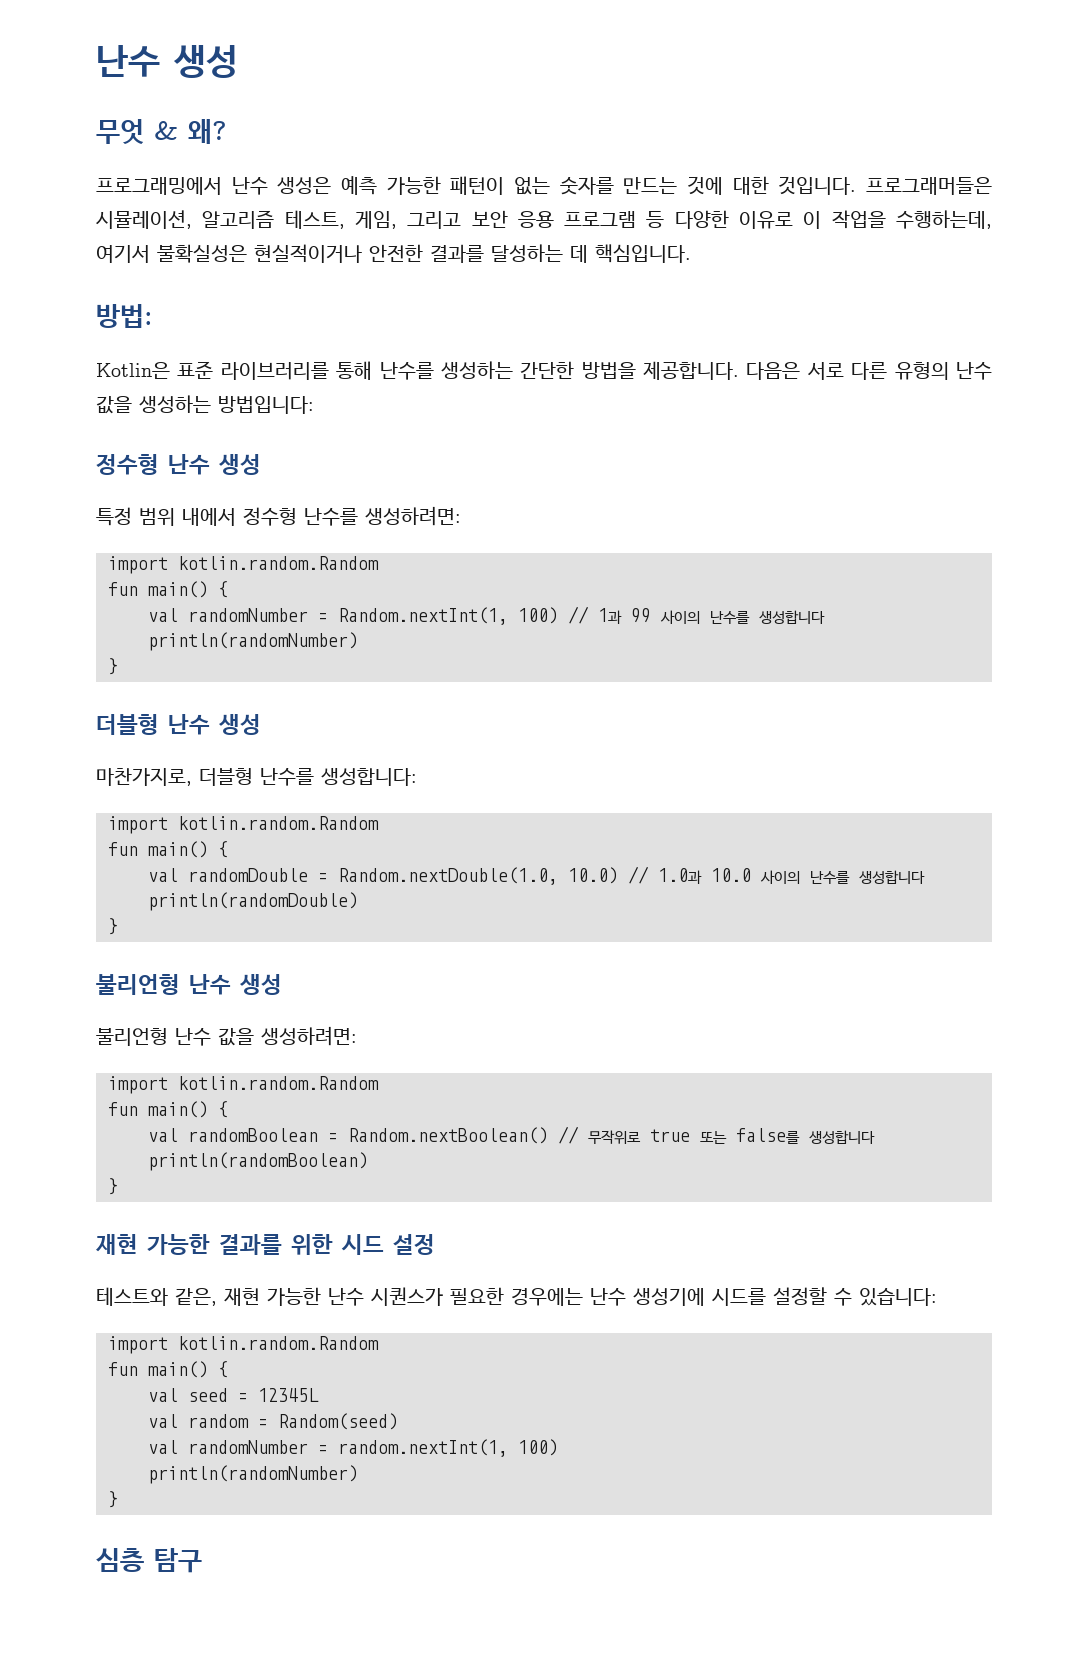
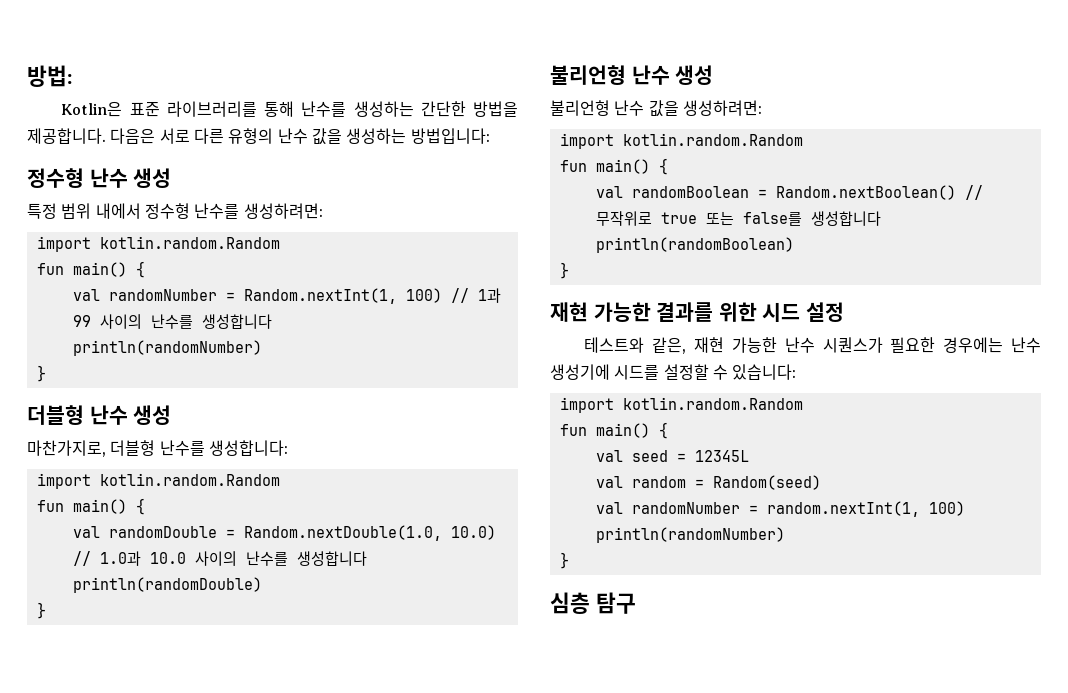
[96,45,238,78] [96,119,227,144] [96,176,992,195] [96,210,992,229] [96,244,691,263] 난수 생성 // 무엇 & 왜? // 프로그래밍에서 난수 생성은 예측 가능한 패턴이 없는 숫자를 만드는 것에 대한 것입니다. 프로그래머들은 시뮬레이션, 알고리즘 테스트, 게임, 그리고 보안 응용 프로그램 등 다양한 이유로 이 작업을 수행하는데, 여기서 불확실성은 현실적이거나 안전한 결과를 달성하는 데 핵심입니다. // -> (27, 76) none

